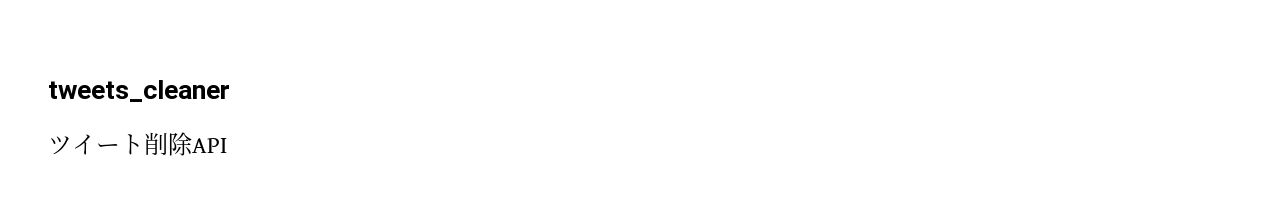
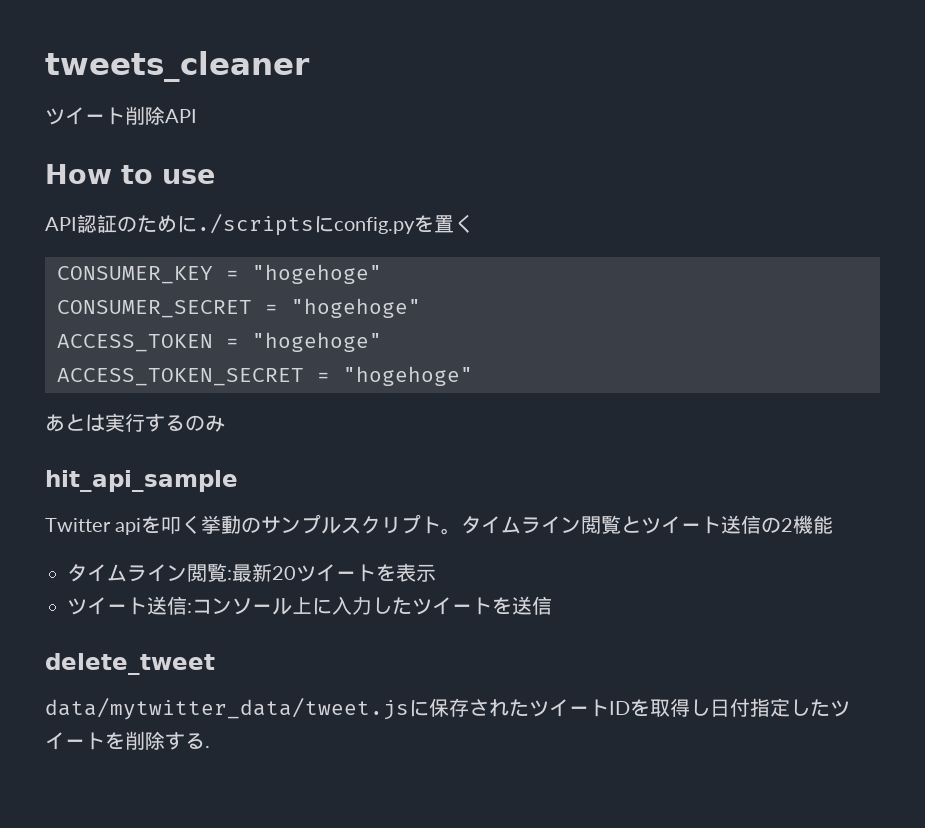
(227, 145) none -> [45,164,215,184] [45,213,474,236] [57,264,382,284] [57,298,421,318] [57,332,382,352] [57,366,473,386] [45,413,225,432] [45,470,238,492] [45,514,834,535] [67,563,436,582] [67,596,552,615] [45,653,215,675] [45,697,850,720] [45,731,210,750] // How to use // API認証のために./scriptsにconfig.pyを置く // CONSUMER_KEY = "hogehoge" // CONSUMER_SECRET = "hogehoge" // ACCESS_TOKEN = "hogehoge" // ACCESS_TOKEN_SECRET = "hogehoge" // あとは実行するのみ // hit_api_sample // Twitter apiを叩く挙動のサンプルスクリプト。タイムライン閲覧とツイート送信の2機能 // タイムライン閲覧:最新20ツイートを表示 // ツイート送信:コンソール上に入力したツイートを送信 // delete_tweet // data/mytwitter_data/tweet.jsに保存されたツイートIDを取得し日付指定したツイートを削除する.

